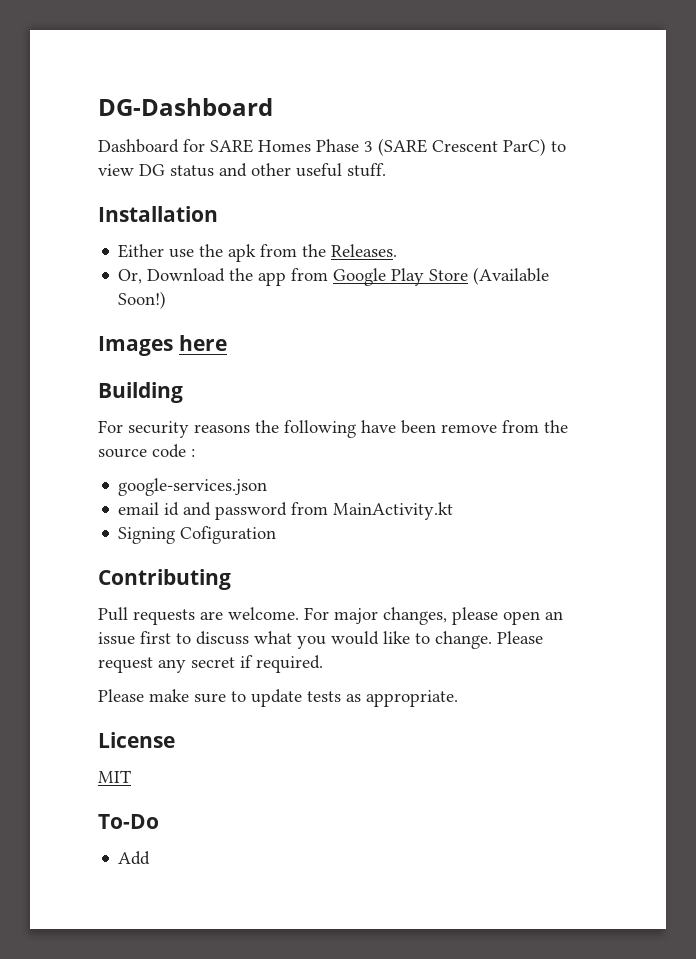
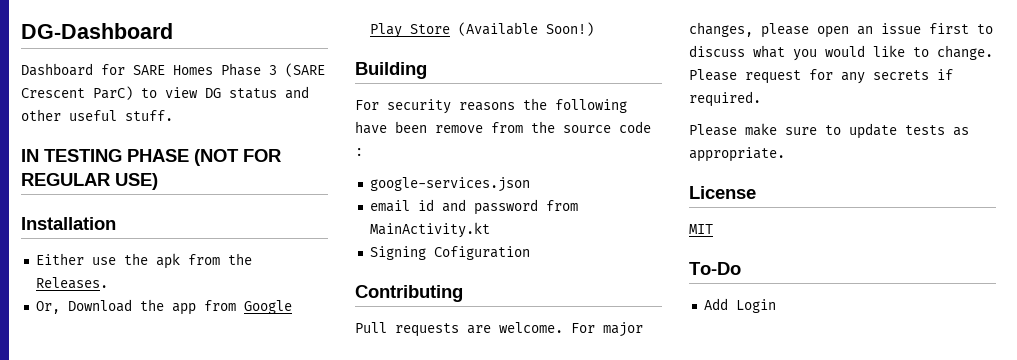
(386, 170) none -> [21,149,281,166] [21,173,158,190] // IN TESTING PHASE (NOT FOR REGULAR USE)
[98,335,227,356] // Images here -> (594, 29) none
[158,657,235,673] any secret -> [809,69,929,84] for any secrets
(151, 858) none -> [735,299,776,313] Login

